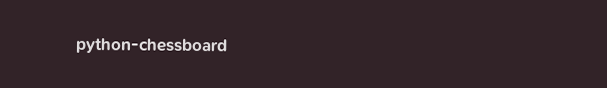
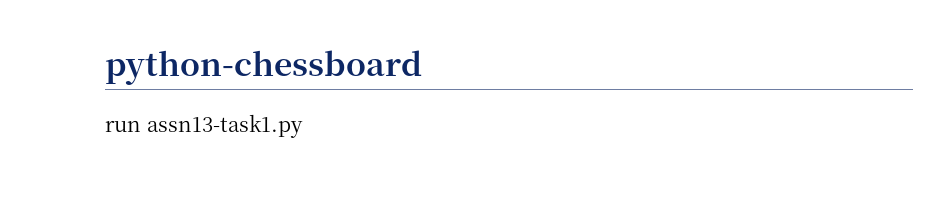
(228, 46) none -> [105,114,303,138] // run assn13-task1.py

